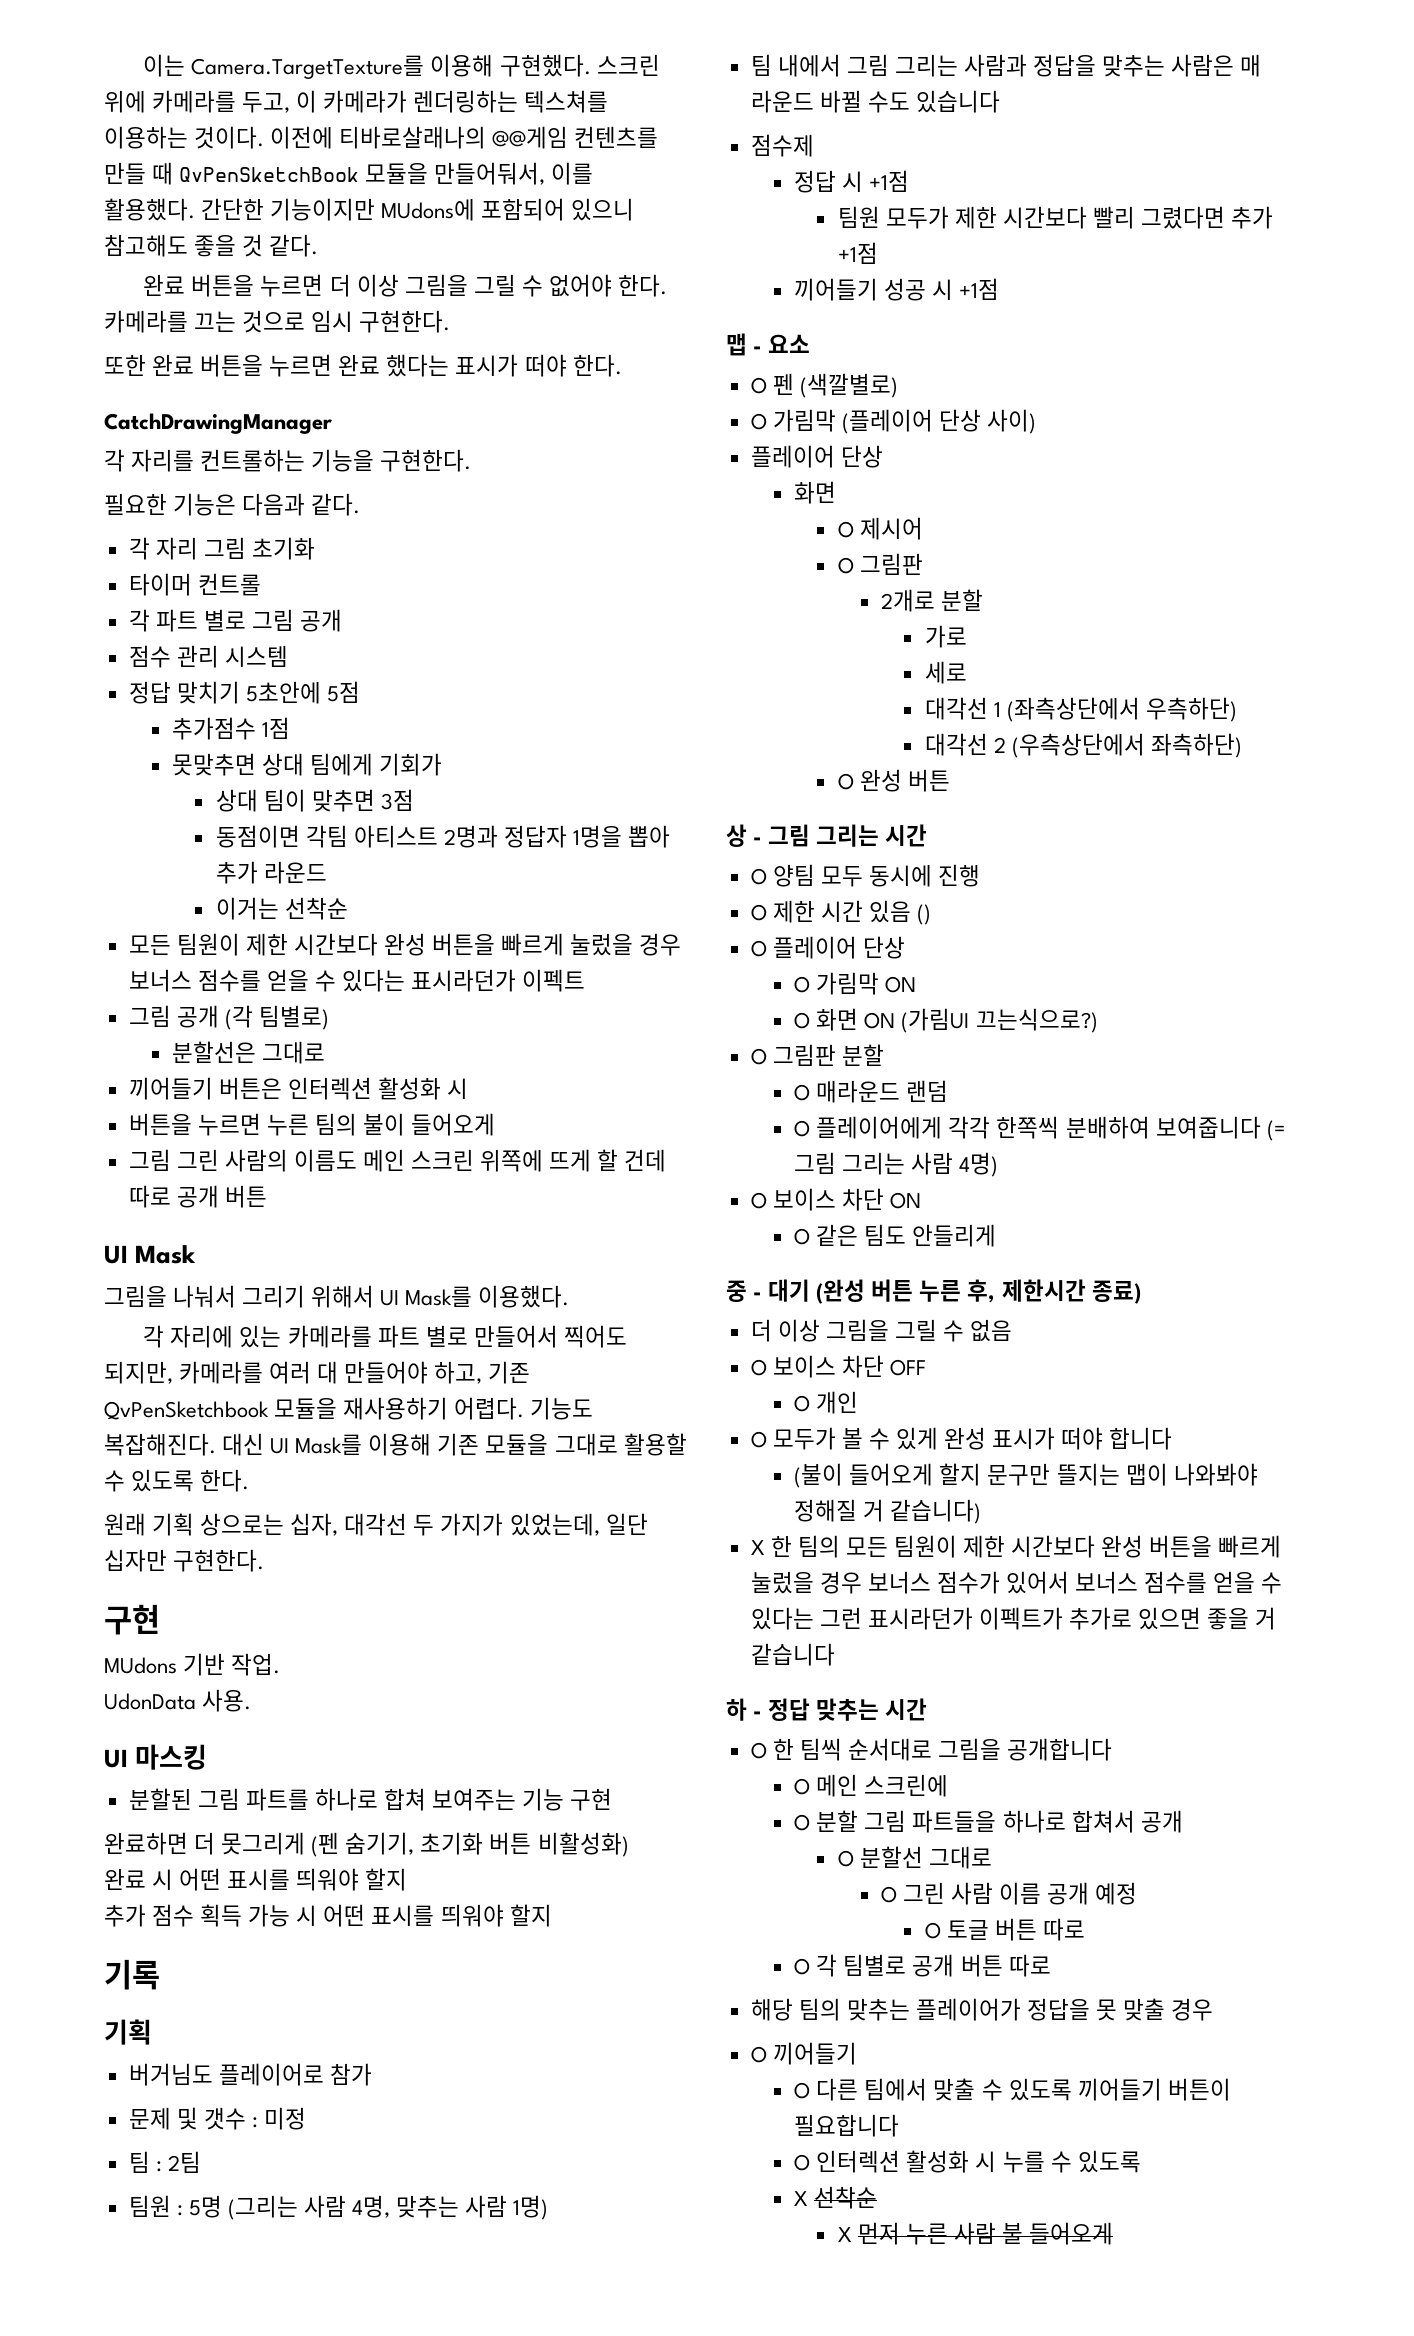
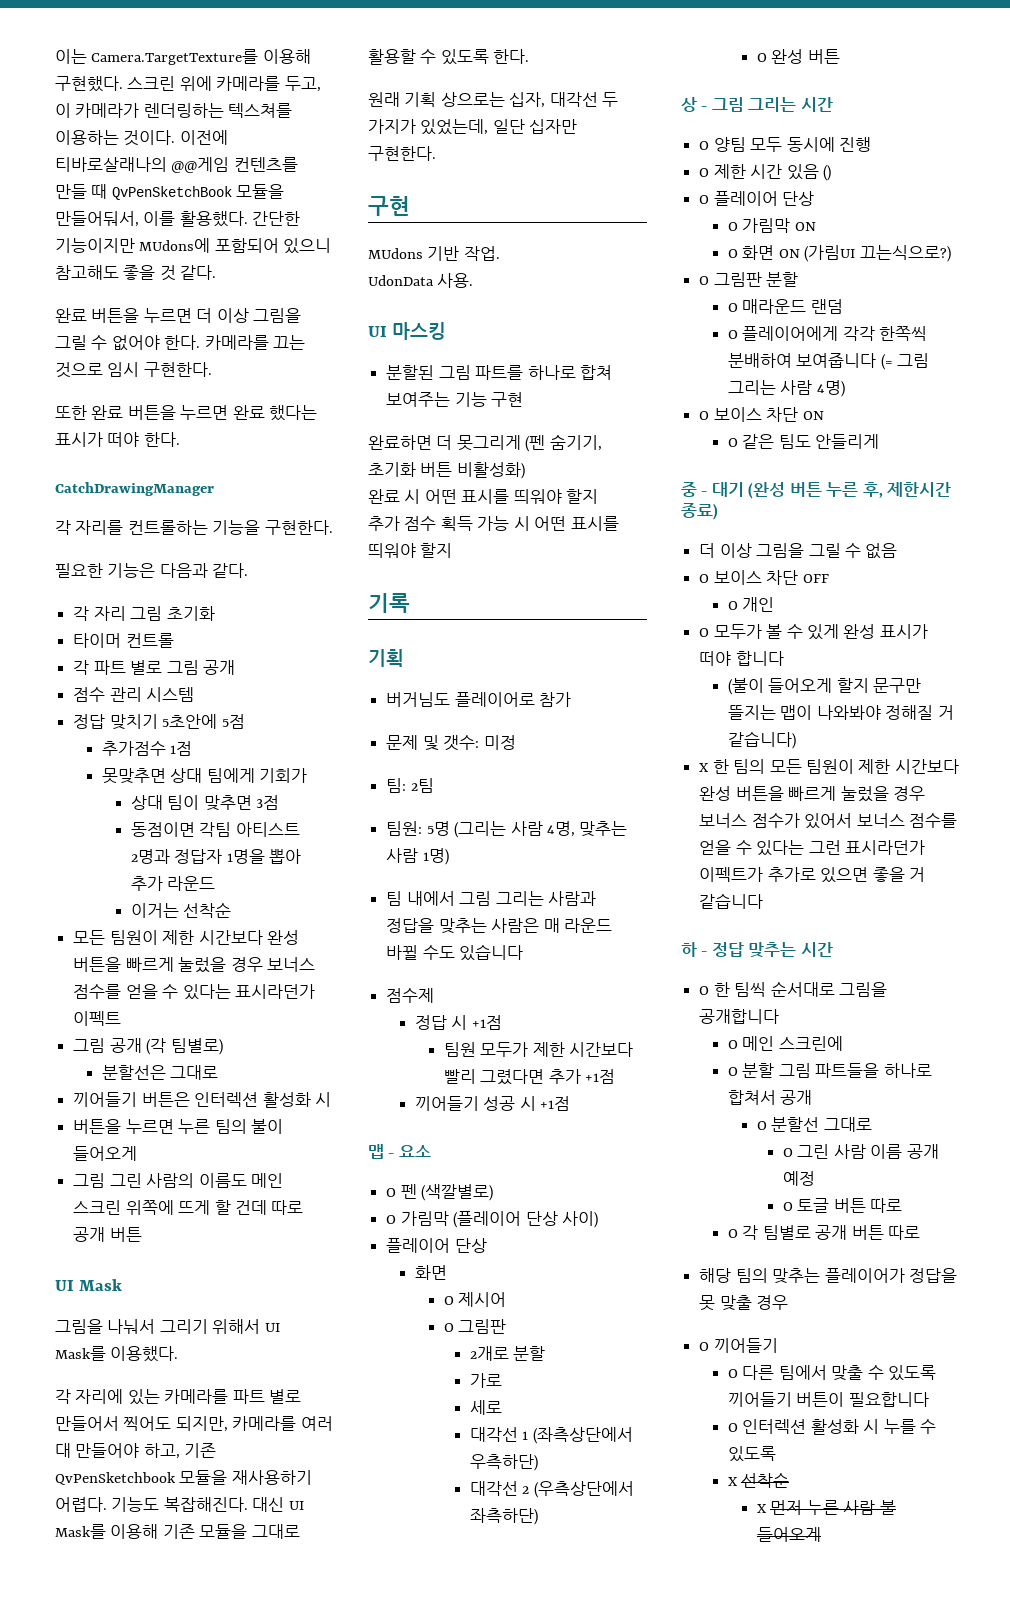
[203,2107,258,2130] 갯수 : -> [443,735,480,751] 갯수:
[128,2151,162,2173] 팀 : -> [386,778,407,793] 팀:
[128,2195,183,2217] 팀원 : -> [386,821,423,836] 팀원:

